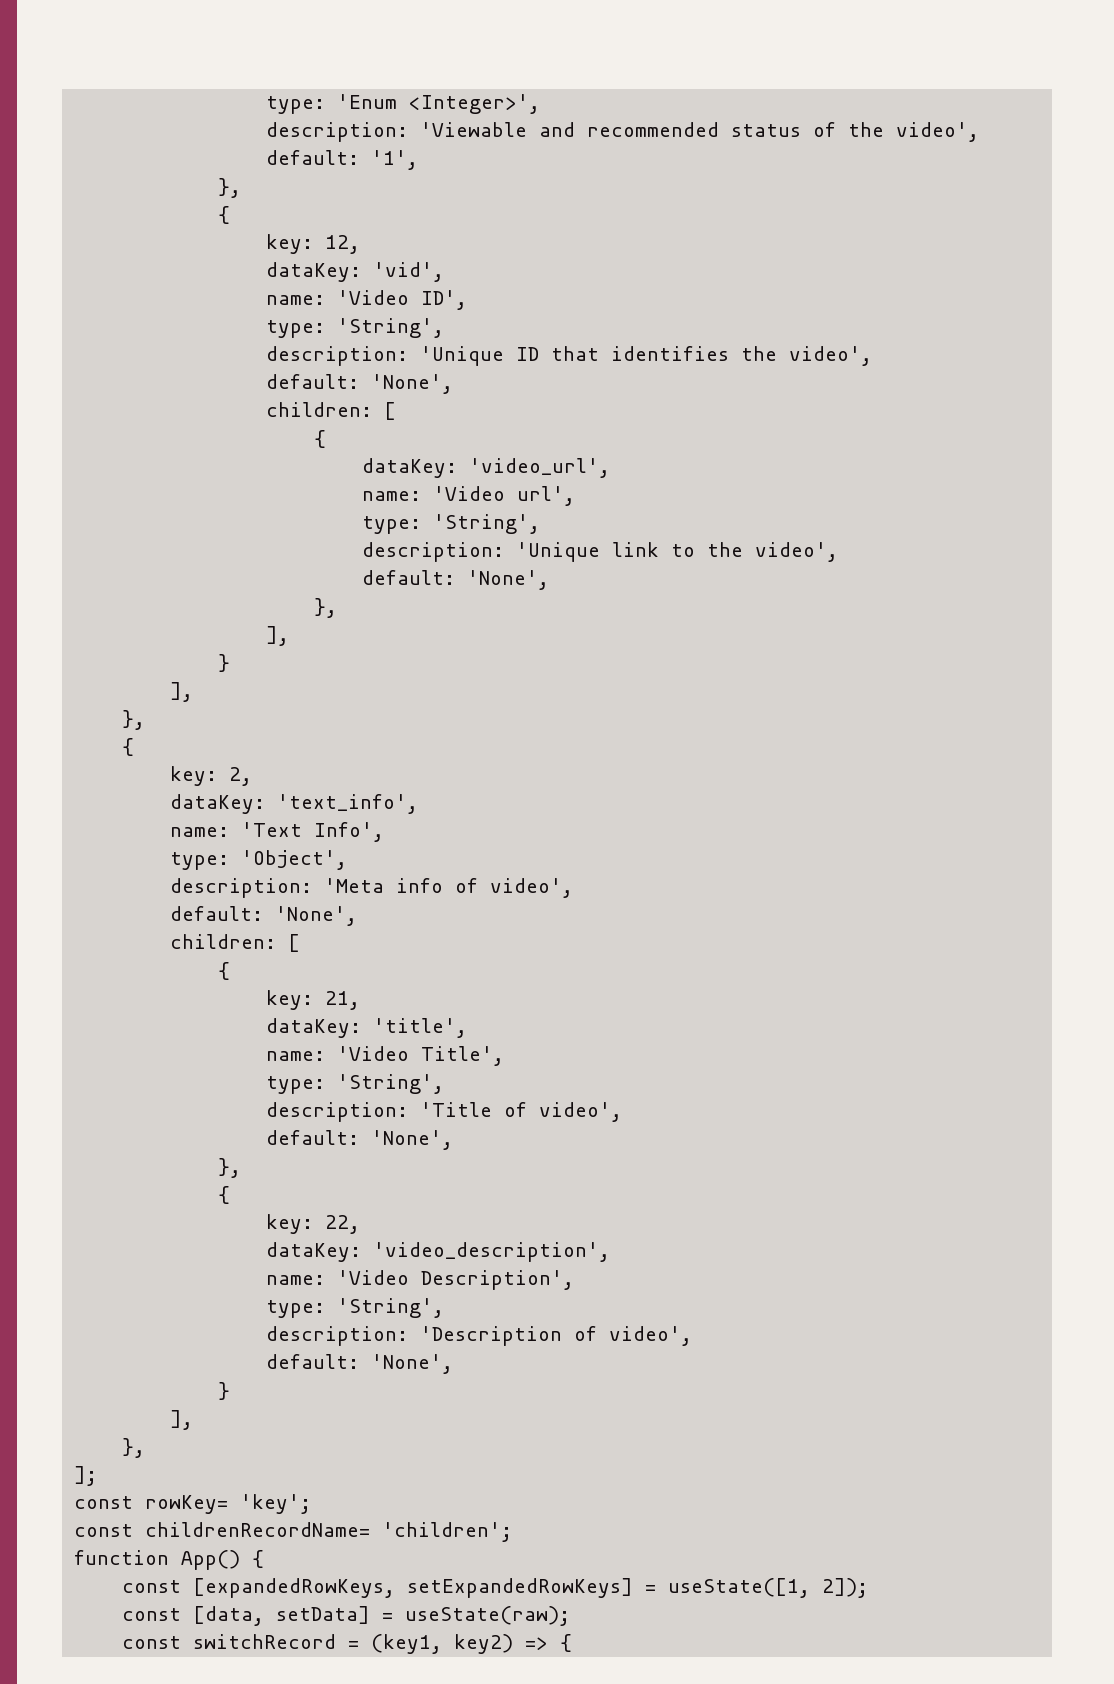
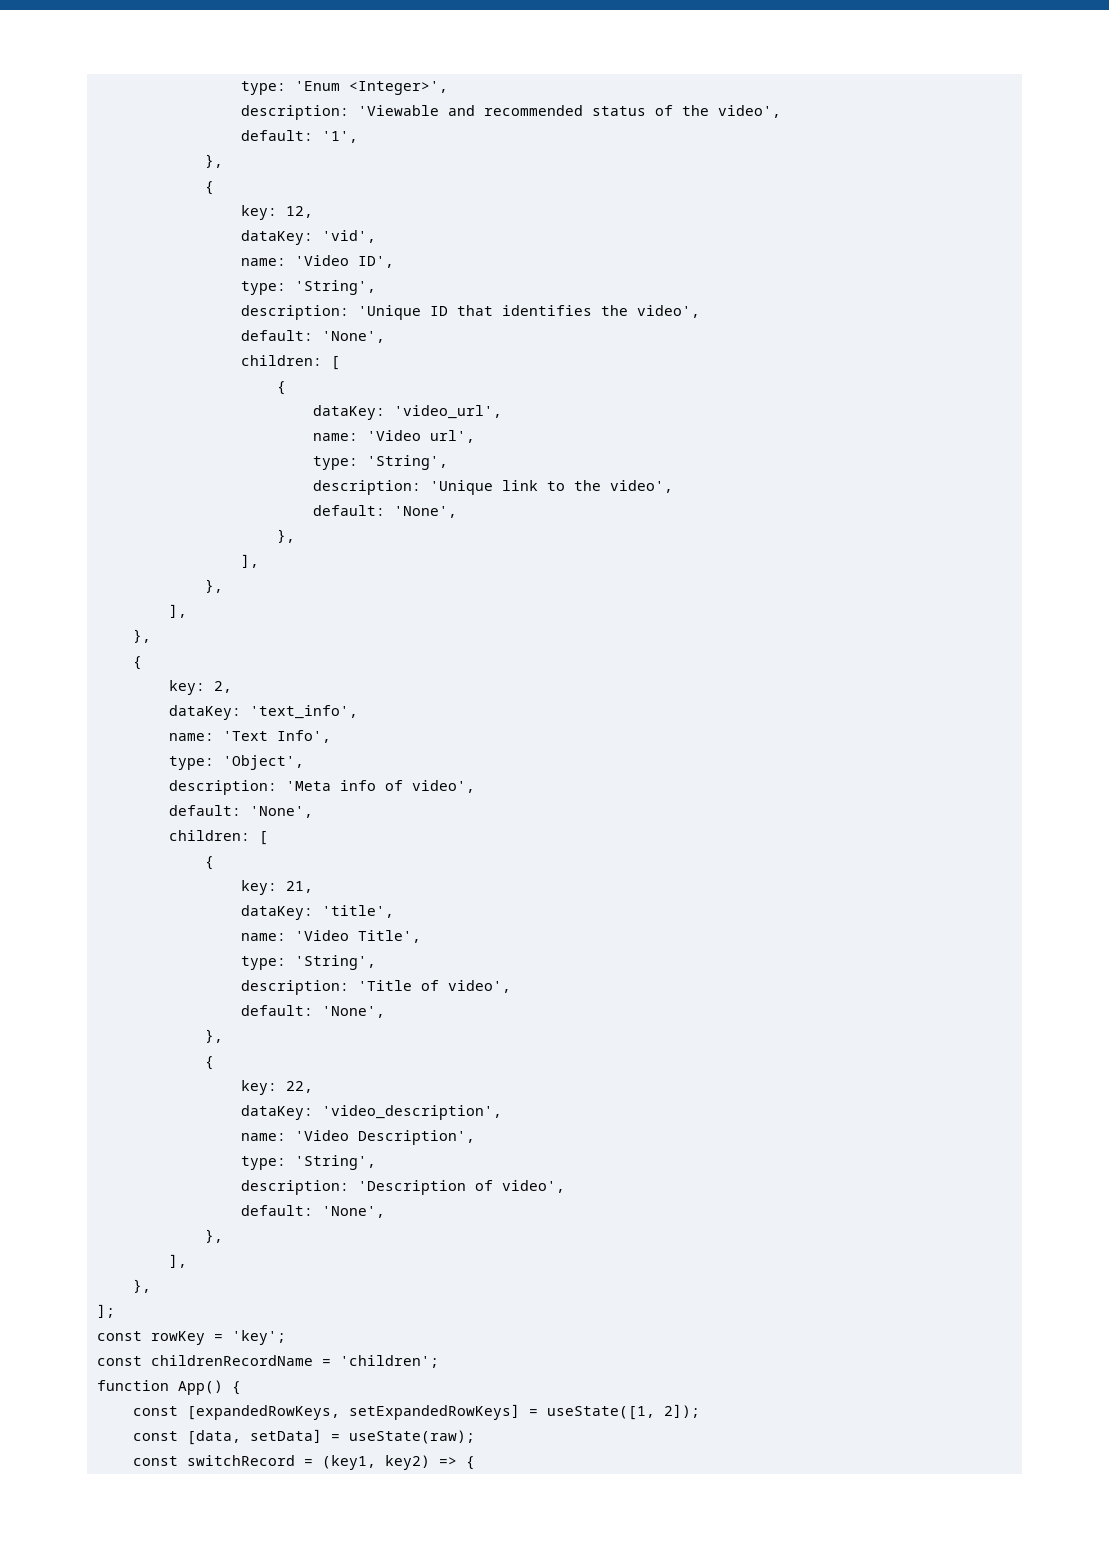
[218,654,231,672] } -> [205,579,224,593] },
[218,1382,231,1400] } -> [205,1229,224,1243] },
[145,1495,229,1514] rowKey= -> [151,1331,224,1345] rowKey =
[145,1522,371,1537] childrenRecordName= -> [151,1355,332,1366] childrenRecordName =

